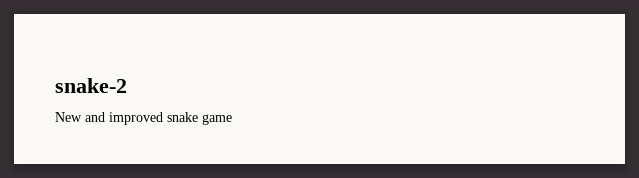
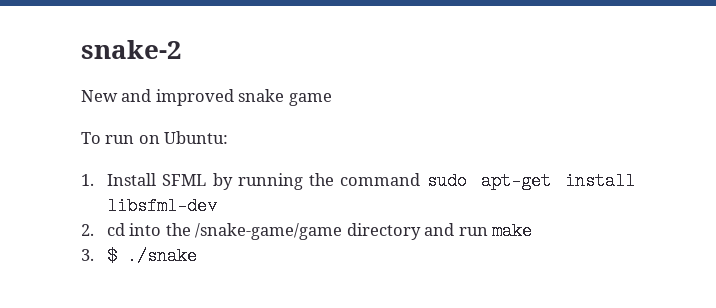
(232, 119) none -> [81,131,229,144] [81,172,635,190] [106,197,217,215] [81,222,533,240] [81,247,197,265] // To run on Ubuntu: // 1. Install SFML by running the command sudo apt-get install libsfml-dev // 2. cd into the /snake-game/game directory and run make // 3. $ ./snake

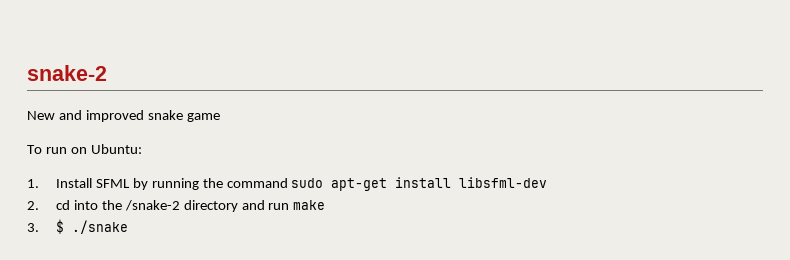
[195,223,343,240] /snake-game/game -> [124,200,180,211] /snake-2

